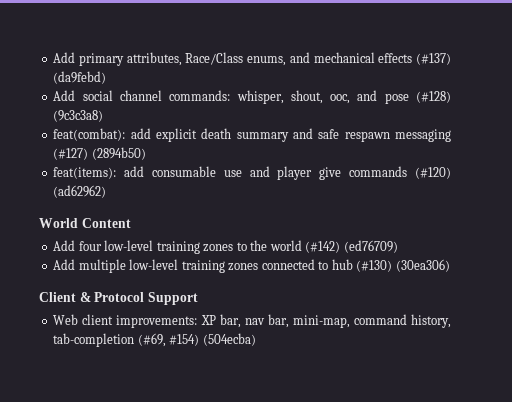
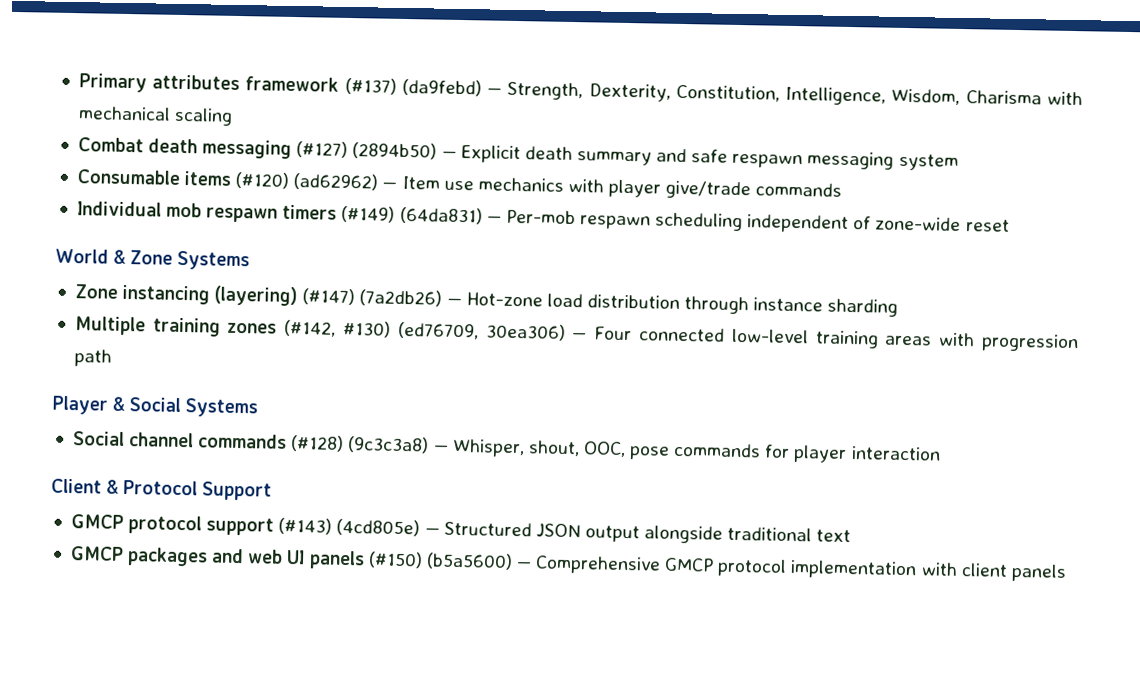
[53,52,451,66] [53,71,107,84] [53,90,452,104] [53,110,104,122] [53,128,197,142] Add primary attributes, Race/Class enums, and mechanical effects (#137) (da9febd) // Add social channel commands: whisper, shout, ooc, and pose (#128) (9c3c3a8) // feat(combat): add explicit -> [78,73,1083,106] [77,106,234,126] [77,137,521,164] Primary attributes framework (#137) (da9febd) — Strength, Dexterity, Constitution, Intelligence, Wisdom, Charisma with mechanical scaling // Combat death messaging (#127) (2894b50) — Explicit
[53,147,146,160] [53,166,451,180] [53,185,107,198] [39,218,131,228] [53,240,398,254] [53,259,450,273] [39,292,198,305] [53,314,451,328] [53,333,256,347] (#127) (2894b50) // feat(items): add consumable use and player give commands (#120) (ad62962) // World Content // Add four low-level training zones to the world (#142) (ed76709) // Add multiple low-level training zones connected to hub (#130) (30ea306) // Client & Protocol Support // Web client improvements: XP bar, nav bar, mini-map, command history, tab-completion (#69, #154) (504ecba) -> [898,153,959,171] [76,169,843,200] [76,201,1010,233] [55,248,251,271] [74,284,899,317] [74,316,1080,353] [73,349,112,367] [52,395,259,418] [72,431,941,463] [51,478,273,501] [70,514,852,544] [69,546,1067,582] system // Consumable items (#120) (ad62962) — Item use mechanics with player give/trade commands // Individual mob respawn timers (#149) (64da831) — Per-mob respawn scheduling independent of zone-wide reset // World & Zone Systems // Zone instancing (layering) (#147) (7a2db26) — Hot-zone load distribution through instance sharding // Multiple training zones (#142, #130) (ed76709, 30ea306) — Four connected low-level training areas with progression path // Player & Social Systems // Social channel commands (#128) (9c3c3a8) — Whisper, shout, OOC, pose commands for player interaction // Client & Protocol Support // GMCP protocol support (#143) (4cd805e) — Structured JSON output alongside traditional text // GMCP packages and web UI panels (#150) (b5a5600) — Comprehensive GMCP protocol implementation with client panels

